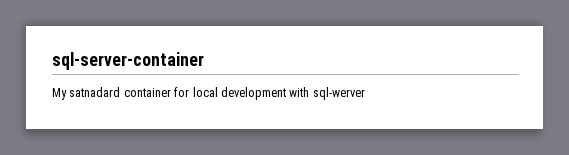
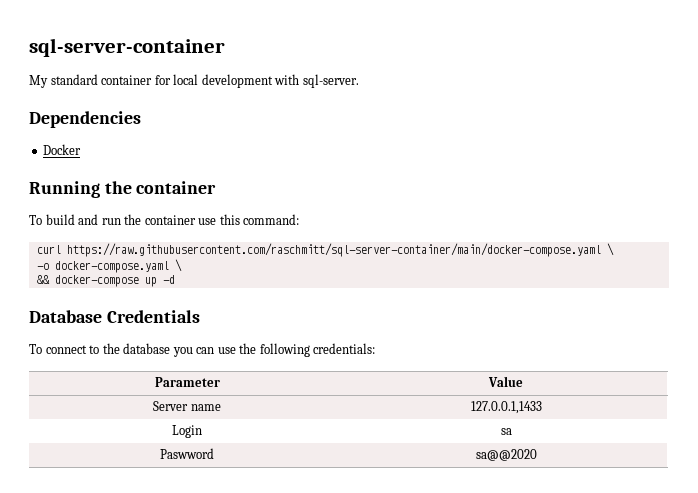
[69,87,121,97] satnadard -> [50,74,98,85] standard
[312,87,365,100] sql-werver -> [302,74,359,88] [29,111,141,128] [43,144,82,155] [29,181,217,198] [29,214,300,225] [36,243,614,257] [36,259,182,273] [36,275,175,287] [29,310,200,323] [29,343,376,357] [154,377,220,387] [488,376,523,387] [153,401,221,411] [470,401,542,414] [172,425,202,438] [500,428,512,435] [160,448,214,459] [475,449,537,461] sql-server. // Dependencies // Docker // Running the container // To build and run the container use this command: // curl https://raw.githubusercontent.com/raschmitt/sql-server-container/main/docker-compose.yaml \ // -o docker-compose.yaml \ // && docker-compose up -d // Database Credentials // To connect to the database you can use the following credentials: // Parameter | Value // Server name | 127.0.0.1,1433 // Login | sa // Paswword | sa@@2020

